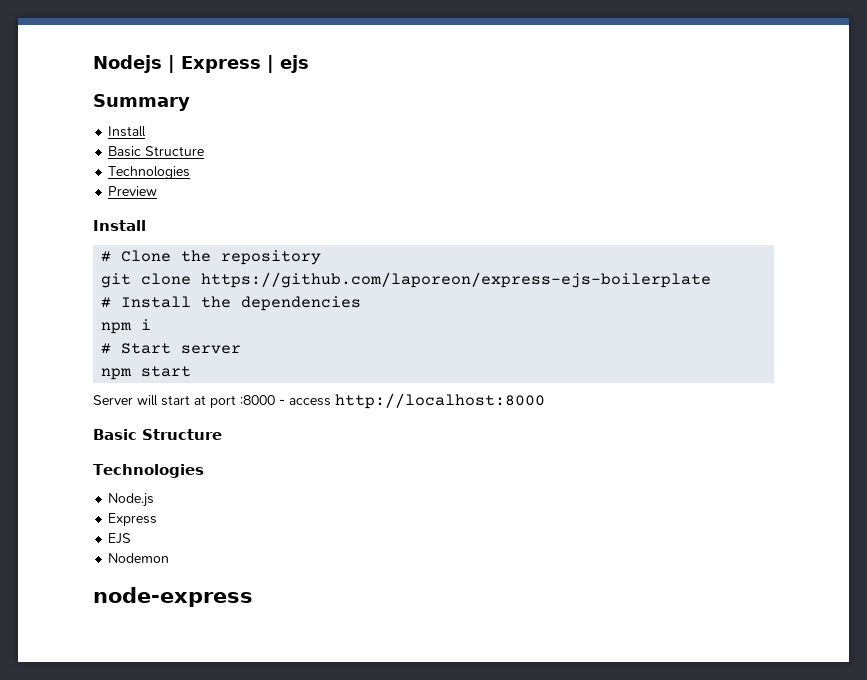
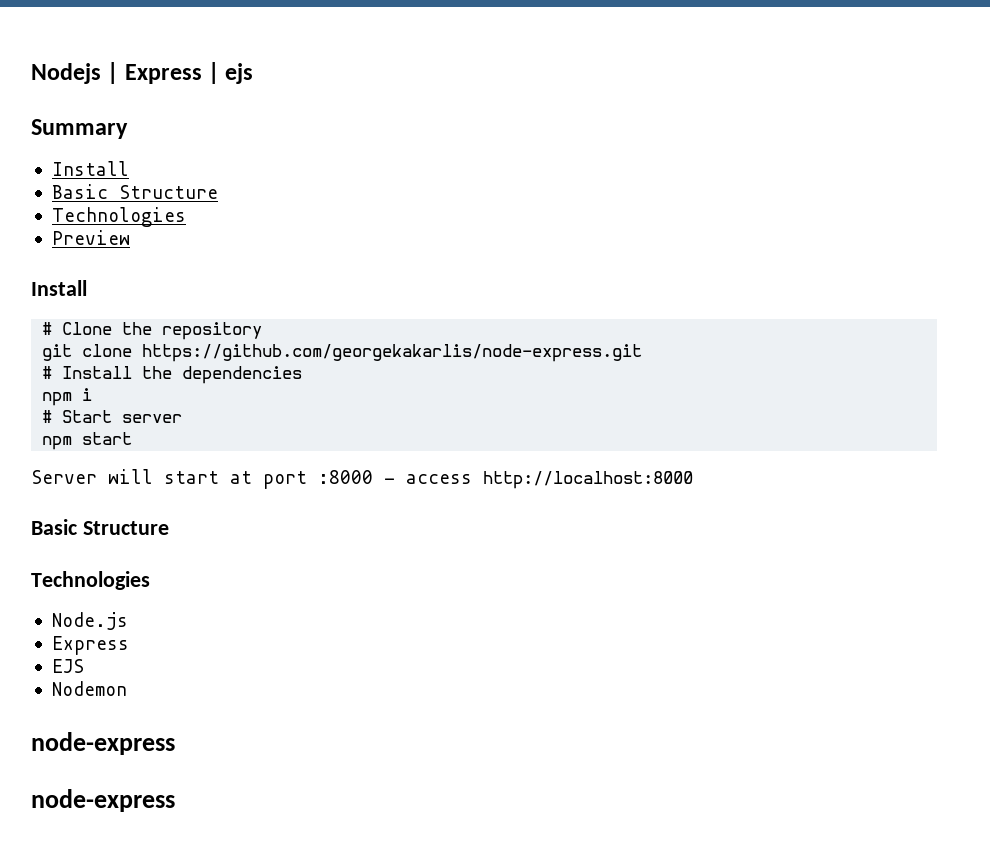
[201,272,712,288] https://github.com/laporeon/express-ejs-boilerplate -> [142,344,643,362] https://github.com/georgekakarlis/node-express.git
(253, 597) none -> [31,789,175,812] // node-express

